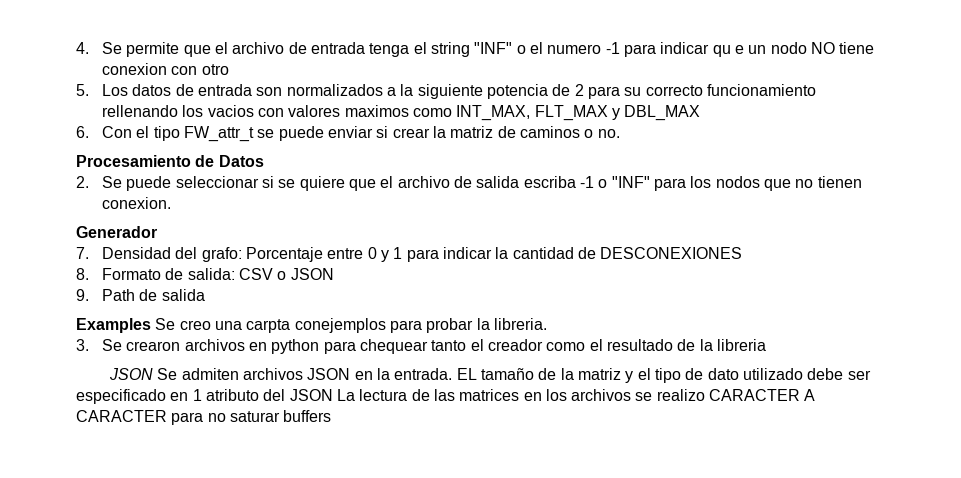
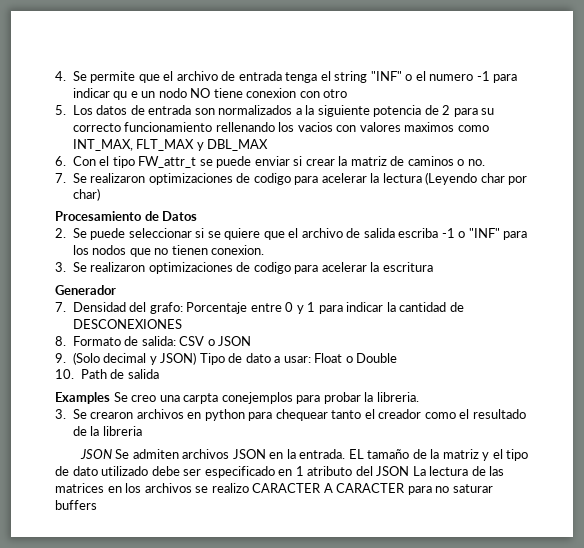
(620, 133) none -> [55,172,528,185] [72,188,100,201] // 7. Se realizaron optimizaciones de codigo para acelerar la lectura (Leyendo char por char)
(172, 203) none -> [55,262,433,274] // 3. Se realizaron optimizaciones de codigo para acelerar la escritura
(89, 295) none -> [72,352,398,365] [55,369,74,379] (Solo decimal y JSON) Tipo de dato a usar: Float o Double // 10.

